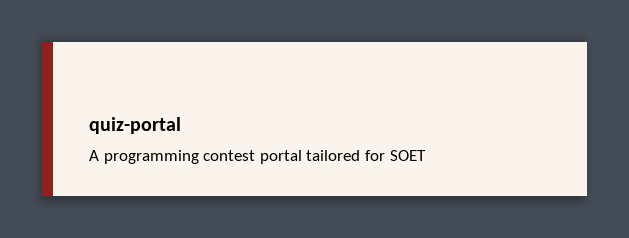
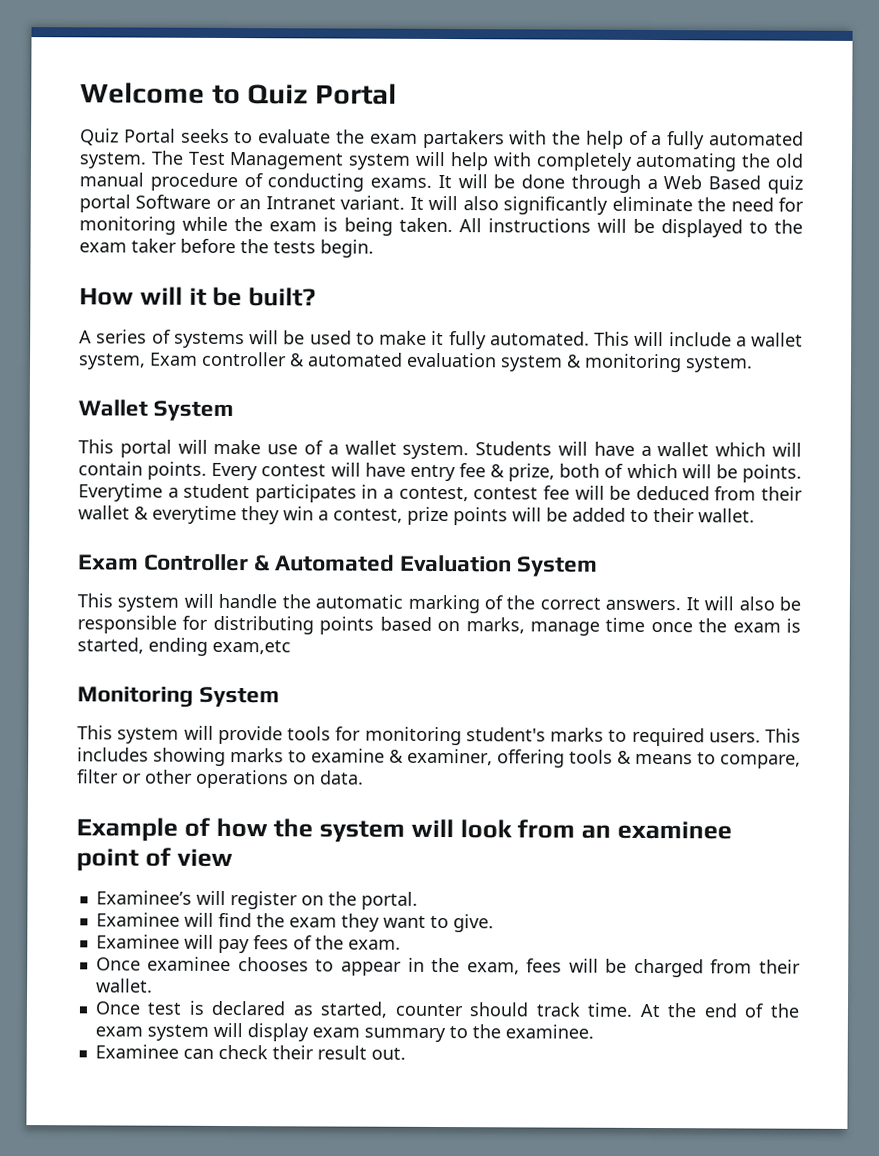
[89,117,181,134] [89,150,426,164] quiz-portal // A programming contest portal tailored for SOET -> [80,82,397,105] [80,128,805,150] [79,150,805,172] [79,172,803,194] [79,194,804,215] [79,216,803,238] [79,238,374,258] [79,286,316,307] [79,329,803,350] [78,351,753,373] [78,399,235,422] [78,439,802,460] [78,461,802,483] [78,483,804,503] [78,505,755,526] [78,553,599,577] [77,593,802,614] [77,615,801,636] [77,637,291,656] [77,686,281,708] [77,725,801,747] [77,747,801,769] [77,769,364,789] [76,817,732,843] [76,847,233,872] [95,890,418,910] [95,912,494,933] [95,934,401,954] [95,956,802,978] [95,978,153,993] [94,1000,800,1018] [94,1022,594,1043] [94,1044,406,1060] Welcome to Quiz Portal // Quiz Portal seeks to evaluate the exam partakers with the help of a fully automated system. The Test Management system will help with completely automating the old manual procedure of conducting exams. It will be done through a Web Based quiz portal Software or an Intranet variant. It will also significantly eliminate the need for monitoring while the exam is being taken. All instructions will be displayed to the exam taker before the tests begin. // How will it be built? // A series of systems will be used to make it fully automated. This will include a wallet system, Exam controller & automated evaluation system & monitoring system. // Wallet System // This portal will make use of a wallet system. Students will have a wallet which will contain points. Every contest will have entry fee & prize, both of which will be points. Everytime a student participates in a contest, contest fee will be deduced from their wallet & everytime they win a contest, prize points will be added to their wallet. // Exam Controller & Automated Evaluation System // This system will handle the automatic marking of the correct answers. It will also be responsible for distributing points based on marks, manage time once the exam is started, ending exam,etc // Monitoring System // This system will provide tools for monitoring student's marks to required users. This includes showing marks to examine & examiner, offering tools & means to compare, filter or other operations on data. // Example of how the system will look from an examinee point of view // Examinee’s will register on the portal. // Examinee will find the exam they want to give. // Examinee will pay fees of the exam. // Once examinee chooses to appear in the exam, fees will be charged from their wallet. // Once test is declared as started, counter should track time. At the end of the exam system will display exam summary to the examinee. // Examinee can check their result out.

